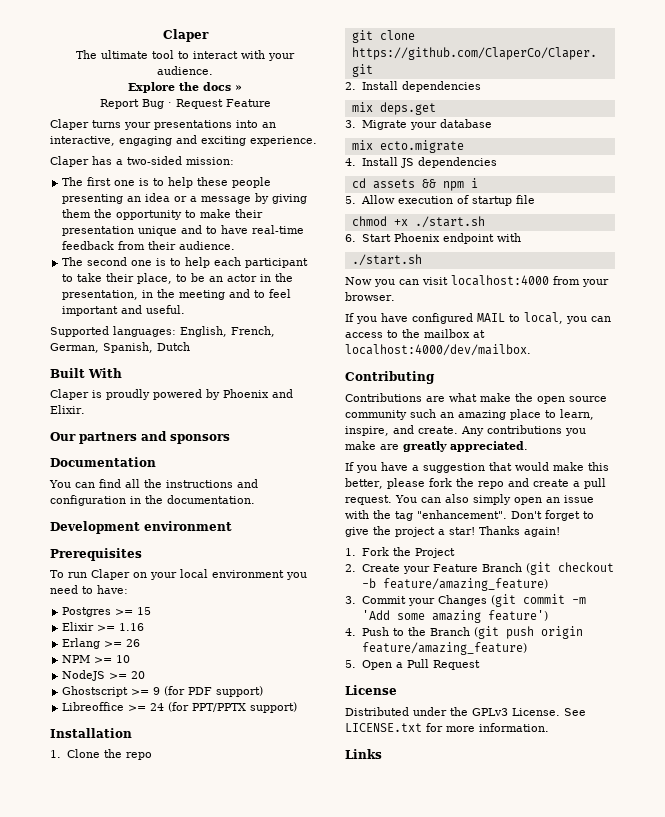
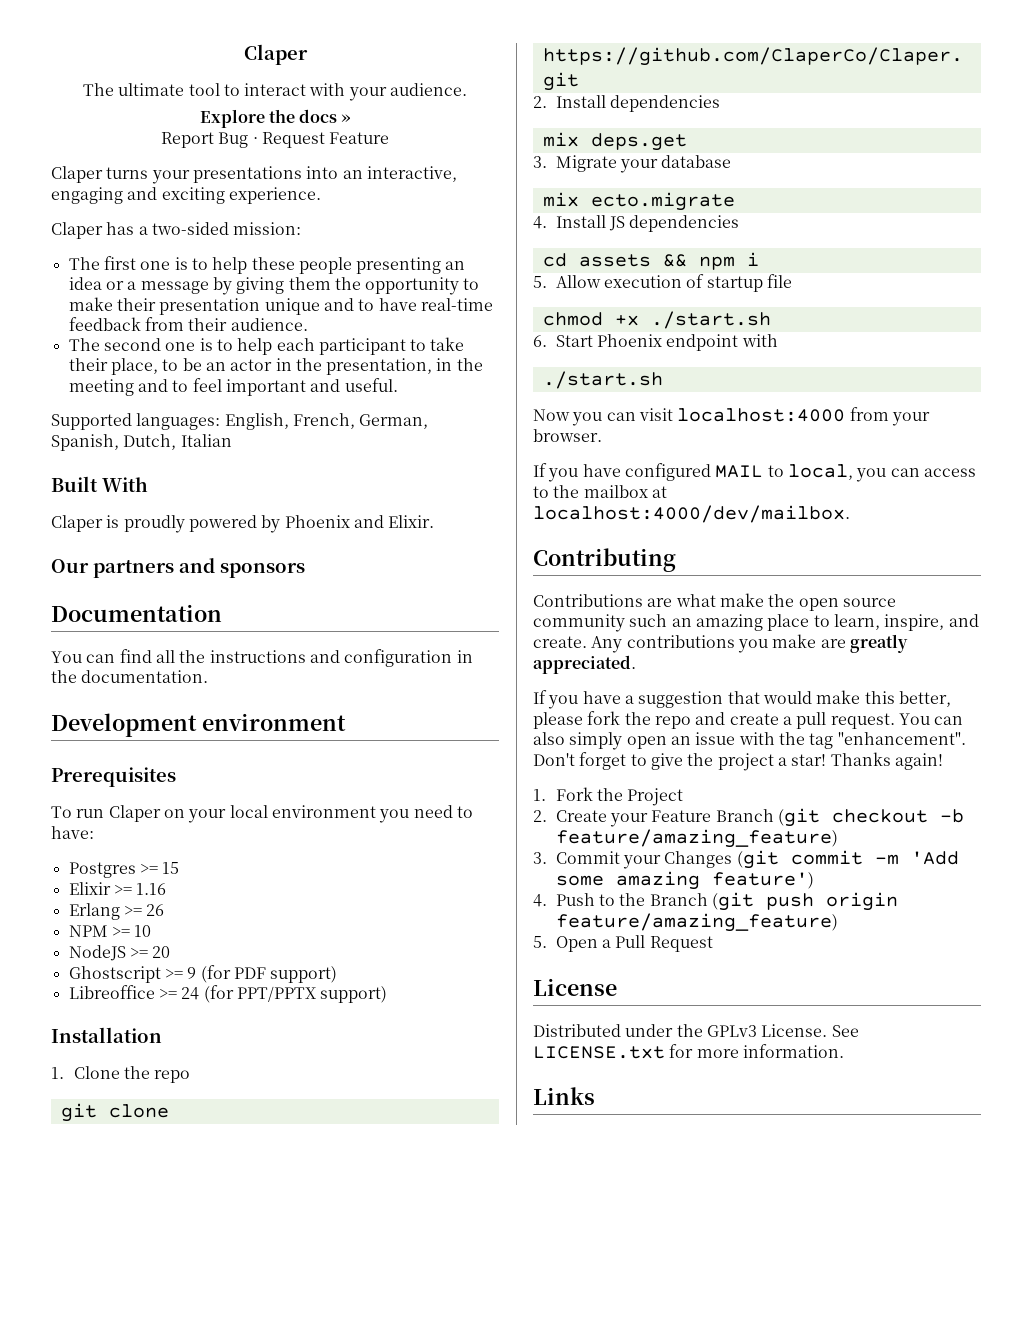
[157,342,190,351] Dutch -> [123,434,232,450] Dutch, Italian

